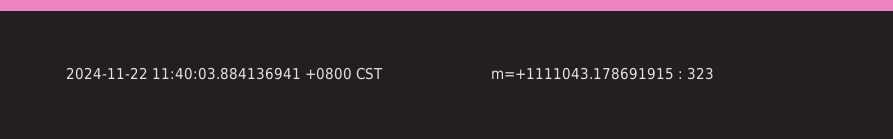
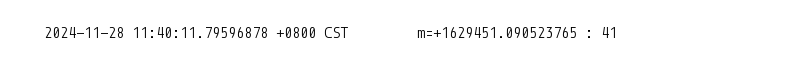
[66,67,714,80] 2024-11-22 11:40:03.884136941 +0800 CST m=+1111043.178691915 : 323 -> [44,27,617,38] 2024-11-28 11:40:11.79596878 +0800 CST m=+1629451.090523765 : 41

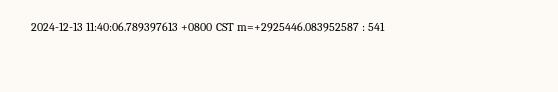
[44,27,617,38] 2024-11-28 11:40:11.79596878 +0800 CST m=+1629451.090523765 : 41 -> [31,22,386,32] 2024-12-13 11:40:06.789397613 +0800 CST m=+2925446.083952587 : 541

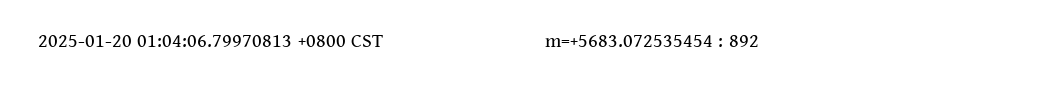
[31,22,386,32] 2024-12-13 11:40:06.789397613 +0800 CST m=+2925446.083952587 : 541 -> [38,35,759,47] 2025-01-20 01:04:06.79970813 +0800 CST m=+5683.072535454 : 892

